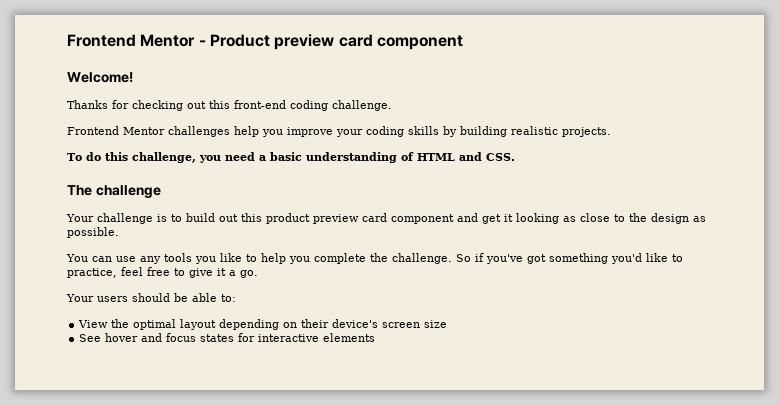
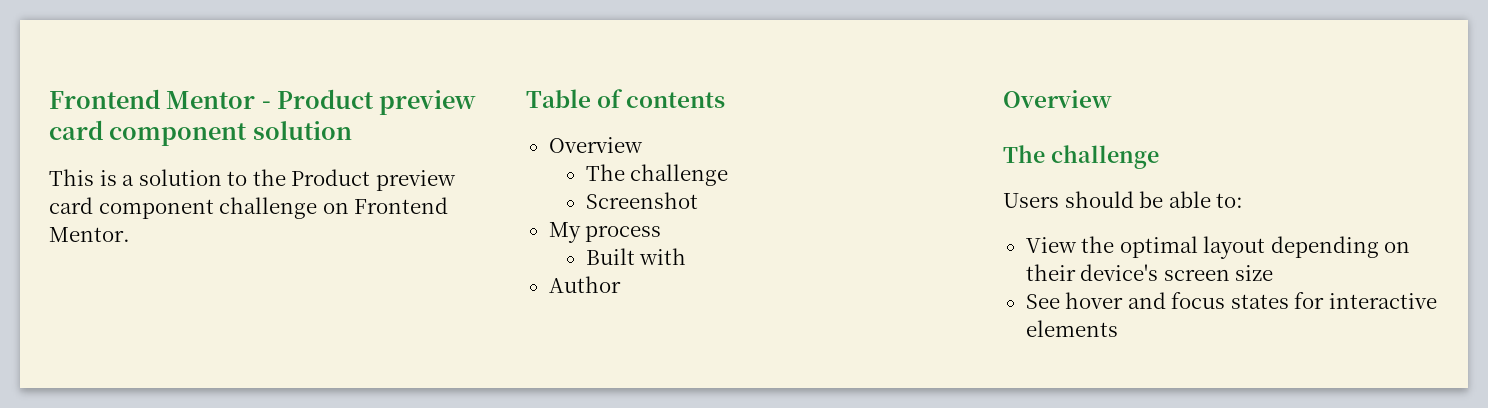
[67,72,133,83] [67,100,392,111] [67,126,611,137] [67,152,515,163] [67,185,161,198] [66,213,706,224] [67,227,119,238] [66,253,683,264] [67,267,258,278] [66,294,128,302] // Welcome! // Thanks for checking out this front-end coding challenge. // Frontend Mentor challenges help you improve your coding skills by building realistic projects. // To do this challenge, you need a basic understanding of HTML and CSS. // The challenge // Your challenge is to build out this product preview card component and get it looking as close to the design as possible. // You can use any tools you like to help you complete the challenge. So if you've got something you'd like to practice, feel free to give it a go. // Your users -> [252,121,352,140] [49,169,456,191] [49,197,449,219] [49,227,130,242] [526,89,726,108] [548,137,643,153] [585,164,729,186] [585,192,698,209] [548,222,662,243] [585,248,687,265] [548,276,621,293] [1003,90,1112,108] [1003,145,1159,169] [1003,193,1059,208] solution // This is a solution to the Product preview card component challenge on Frontend Mentor. // Table of contents // Overview // The challenge // Screenshot // My process // Built with // Author // Overview // The challenge // Users

